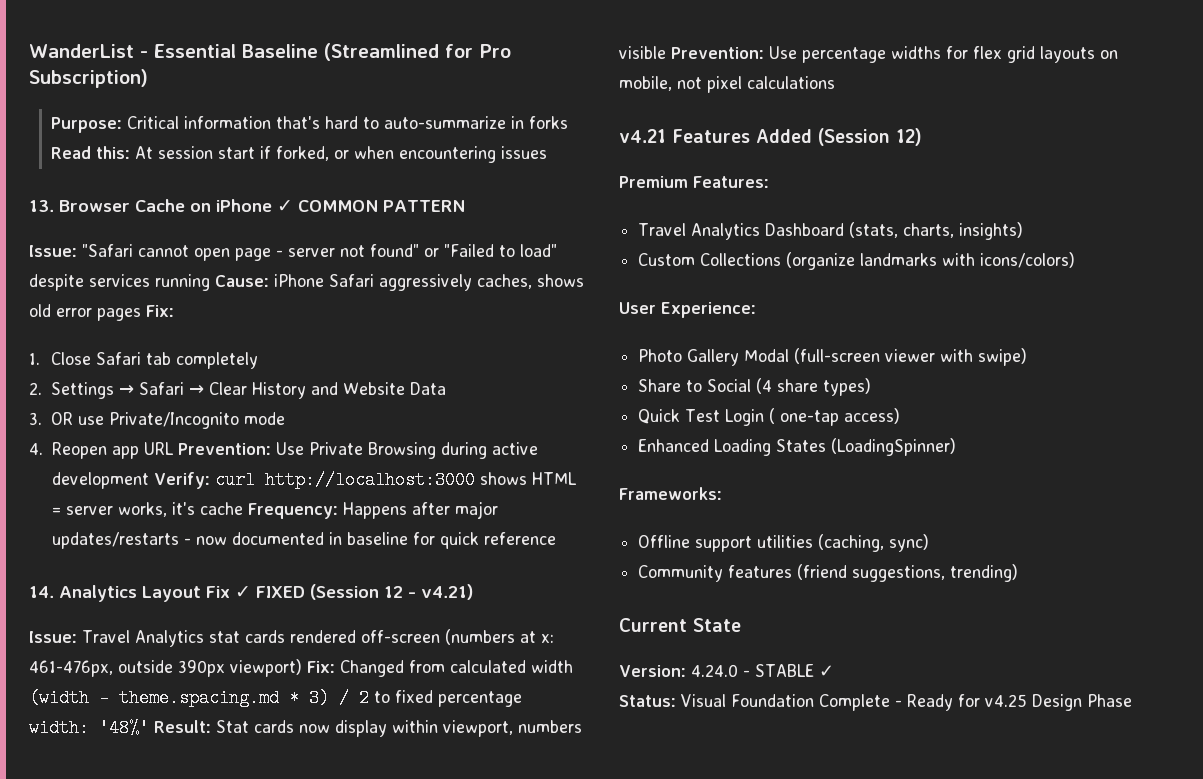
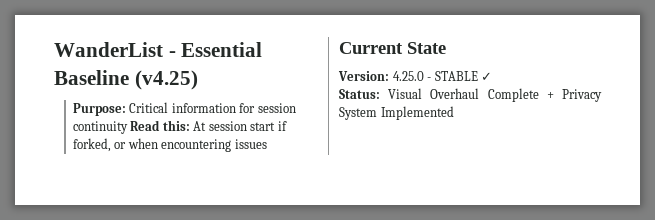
[323,43,511,61] [29,69,148,88] (Streamlined for Pro Subscription) -> [134,70,198,90] (v4.25)
[276,116,569,129] that's hard to auto-summarize in forks -> [239,103,296,113] [72,121,128,134] for session continuity
[29,199,465,212] [29,244,557,261] [29,274,584,291] [29,304,174,321] [29,352,259,369] [29,382,447,399] [29,412,286,429] [29,442,538,459] [51,471,577,489] [51,501,498,519] [51,532,556,549] [29,584,473,602] [29,629,554,647] [29,659,573,677] [29,689,522,707] [29,719,582,737] [619,46,1118,63] [619,76,835,93] [619,128,922,146] [619,176,769,188] [638,222,1024,240] [638,252,1076,270] [619,302,756,318] [638,348,1028,366] [638,378,872,396] [638,408,901,426] [638,438,957,456] [619,487,722,500] [638,534,930,552] [638,564,1019,582] // 13. Browser Cache on iPhone ✓ COMMON PATTERN // Issue: "Safari cannot open page - server not found" or "Failed to load" despite services running Cause: iPhone Safari aggressively caches, shows old error pages Fix: // 1. Close Safari tab completely // 2. Settings → Safari → Clear History and Website Data // 3. OR use Private/Incognito mode // 4. Reopen app URL Prevention: Use Private Browsing during active development Verify: curl http://localhost:3000 shows HTML = server works, it's cache Frequency: Happens after major updates/restarts - now documented in baseline for quick reference // 14. Analytics Layout Fix ✓ FIXED (Session 12 - v4.21) // Issue: Travel Analytics stat cards rendered off-screen (numbers at x: 461-476px, outside 390px viewport) Fix: Changed from calculated width (width - theme.spacing.md * 3) / 2 to fixed percentage width: '48%' Result: Stat cards now display within viewport, numbers visible Prevention: Use percentage widths for flex grid layouts on mobile, not pixel calculations // v4.21 Features Added (Session 12) // Premium Features: // Travel Analytics Dashboard (stats, charts, insights) // Custom Collections (organize landmarks with icons/colors) // User Experience: // Photo Gallery Modal (full-screen viewer with swipe) // Share to Social (4 share types) // Quick Test Login ( one-tap access) // Enhanced Loading States (LoadingSpinner) // Frameworks: // Offline support utilities (caching, sync) // Community features (friend suggestions, trending) -> (267, 144) none
[690,664,738,677] 4.24.0 -> [392,71,424,81] 4.25.0
[731,694,1132,711] Foundation Complete - Ready for v4.25 Design Phase -> [430,88,602,102] [339,106,454,120] Overhaul Complete + Privacy System Implemented

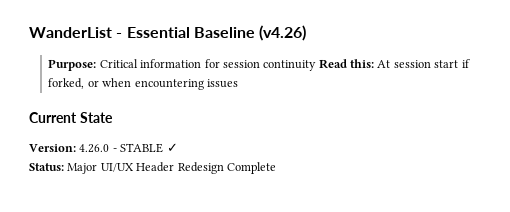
[134,70,198,90] (v4.25) -> [259,25,307,41] (v4.26)
[392,71,424,81] 4.25.0 -> [79,144,110,153] 4.26.0
[388,88,602,102] [339,106,454,120] Visual Overhaul Complete + Privacy System Implemented -> [67,162,276,174] Major UI/UX Header Redesign Complete

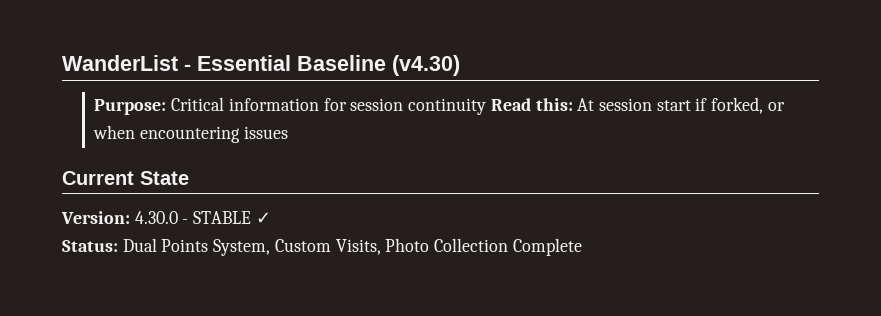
[259,25,307,41] (v4.26) -> [392,55,460,76] (v4.30)
[79,144,110,153] 4.26.0 -> [134,211,178,224] 4.30.0
[67,162,224,174] Major UI/UX Header Redesign -> [122,238,509,256] Dual Points System, Custom Visits, Photo Collection

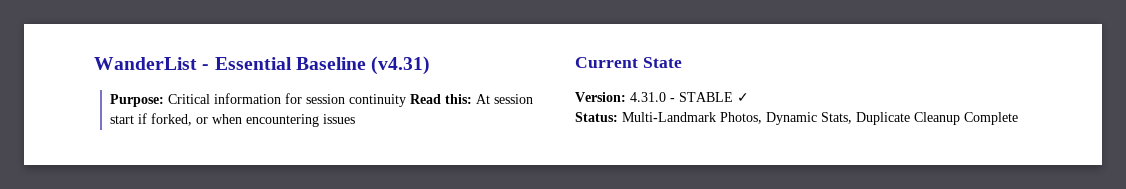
[392,55,460,76] (v4.30) -> [371,56,431,75] (v4.31)
[134,211,178,224] 4.30.0 -> [630,92,666,102] 4.31.0
[122,238,509,256] Dual Points System, Custom Visits, Photo Collection -> [622,112,960,125] Multi-Landmark Photos, Dynamic Stats, Duplicate Cleanup

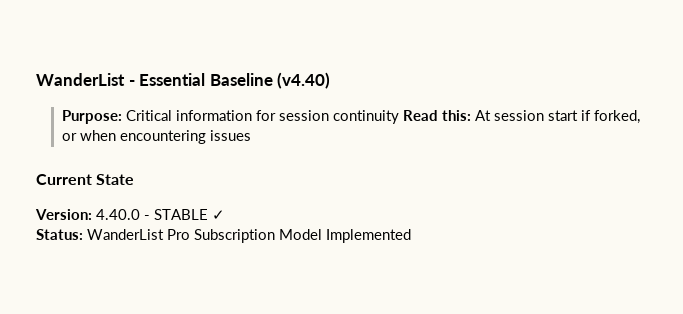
[371,56,431,75] (v4.31) -> [277,72,331,89] (v4.40)
[630,92,666,102] 4.31.0 -> [96,209,140,220] 4.40.0
[622,112,1018,125] Multi-Landmark Photos, Dynamic Stats, Duplicate Cleanup Complete -> [87,229,411,243] WanderList Pro Subscription Model Implemented

